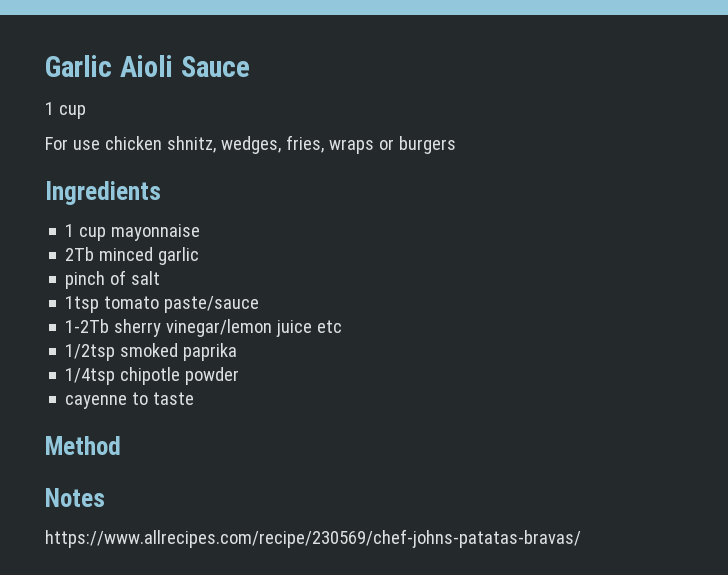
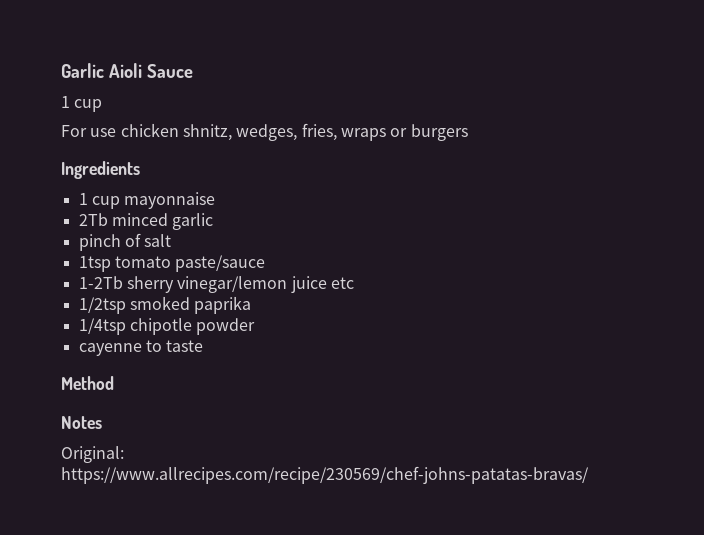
(105, 497) none -> [61,446,124,463] Original:

